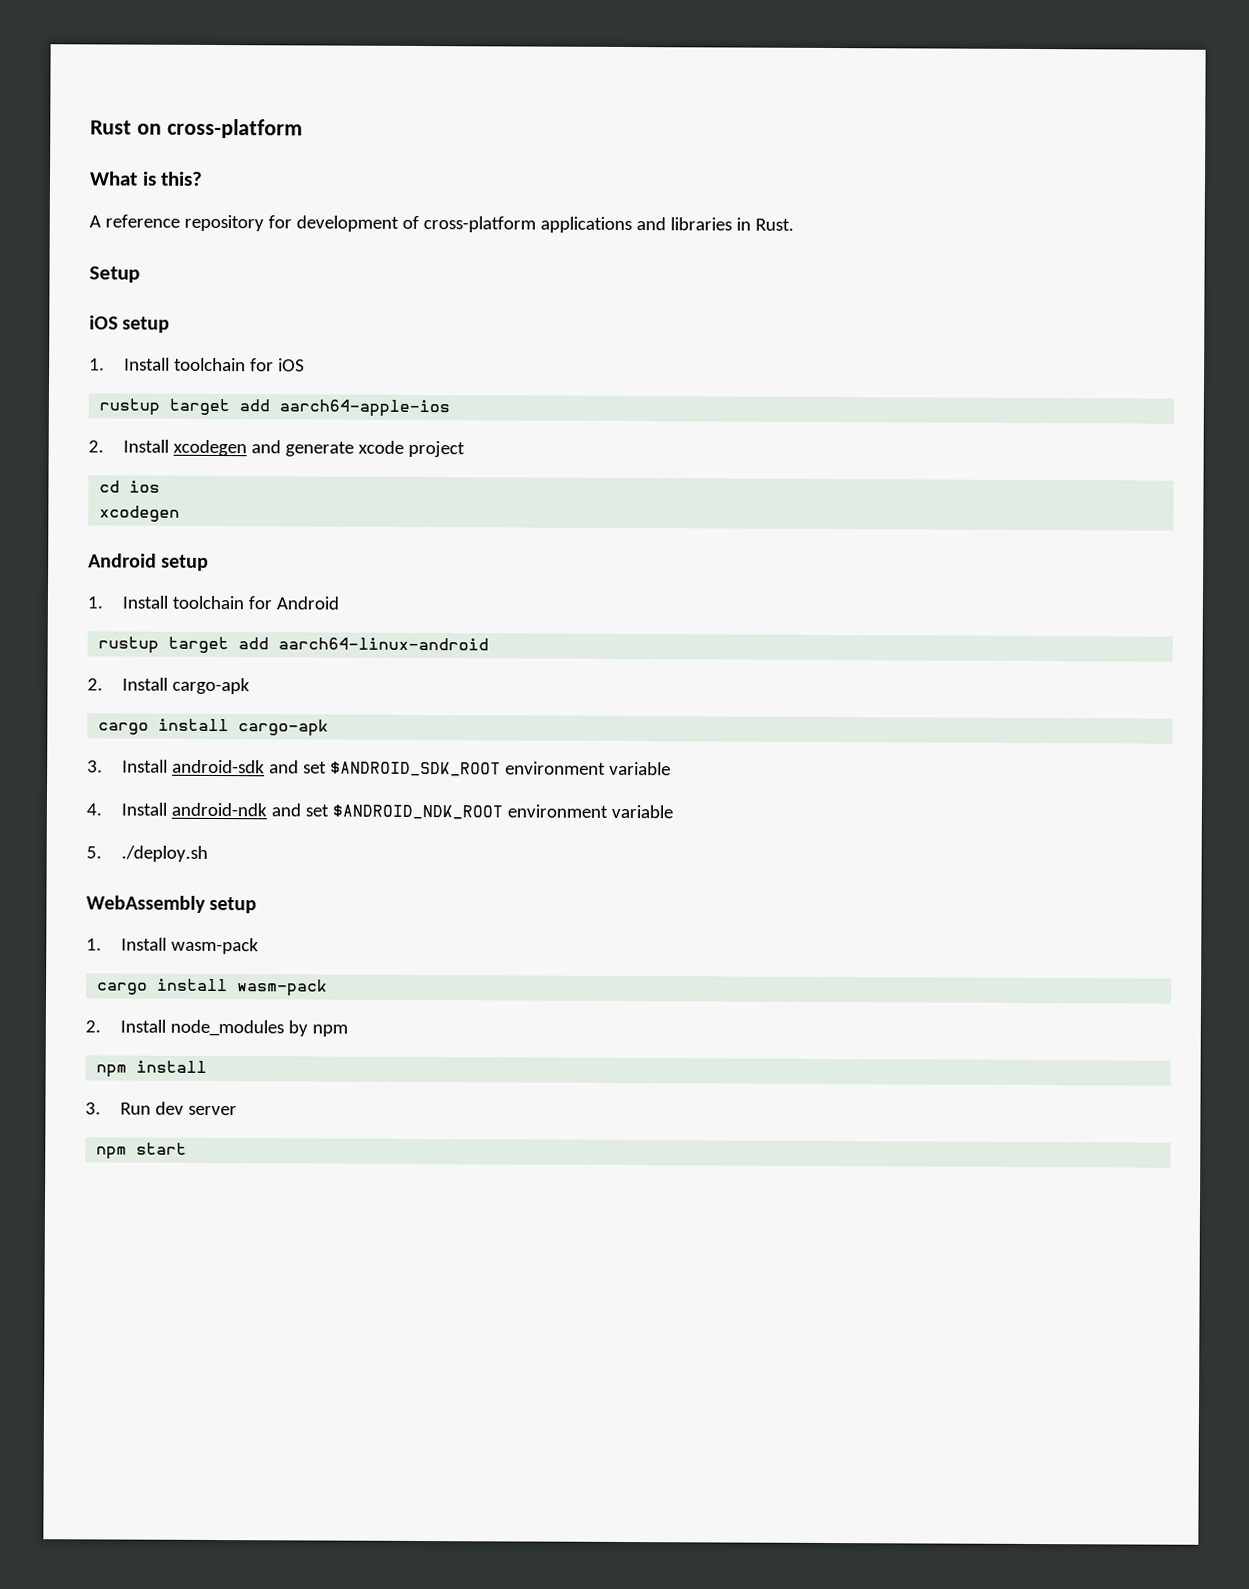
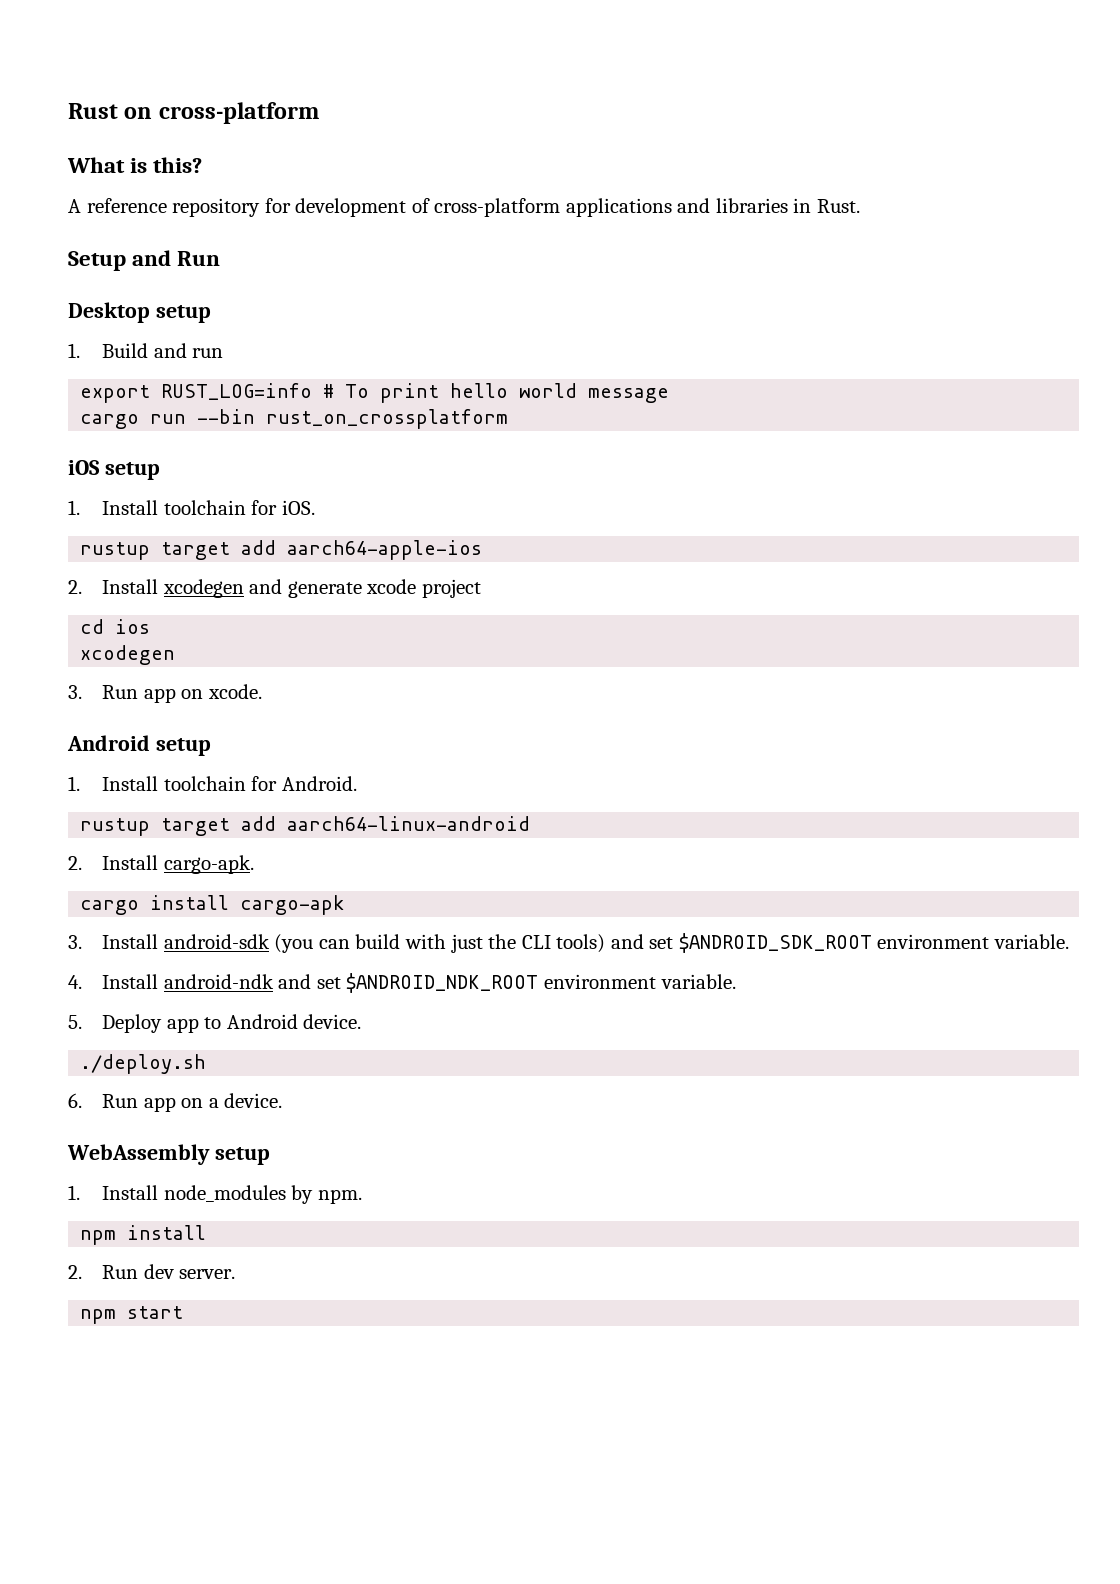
(140, 274) none -> [132,250,221,266] [68,302,211,323] [68,343,224,358] [80,383,670,403] [80,409,509,429] and Run // Desktop setup // 1. Build and run // export RUST_LOG=info # To print hello world message // cargo run --bin rust_on_crossplatform
[277,358,305,372] iOS -> [281,500,315,515] iOS.
(181, 513) none -> [68,684,262,703] // 3. Run app on xcode.
[275,596,339,610] Android -> [281,776,357,791] Android.
[171,677,250,695] cargo-apk -> [163,855,254,874] cargo-apk.
(265, 766) none -> [274,934,606,953] (you can build with just the CLI tools)
[608,761,671,776] variable -> [993,934,1069,949] variable.
[610,804,673,819] variable -> [660,974,736,989] variable.
[120,845,208,862] [86,895,258,914] [86,937,259,955] [97,978,329,997] [85,1020,101,1033] ./deploy.sh // WebAssembly setup // 1. Install wasm-pack // cargo install wasm-pack // 2. -> [102,1014,362,1033] [80,1054,207,1074] [68,1093,283,1112] [67,1144,270,1165] [68,1185,80,1200] Deploy app to Android device. // ./deploy.sh // 6. Run app on a device. // WebAssembly setup // 1.
[311,1024,348,1037] npm -> [317,1189,362,1204] npm.
[85,1102,101,1115] 3. -> [68,1265,82,1279] 2.
[187,1105,237,1116] server -> [179,1269,236,1279] server.

